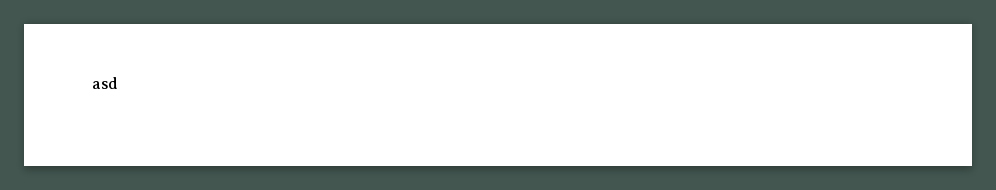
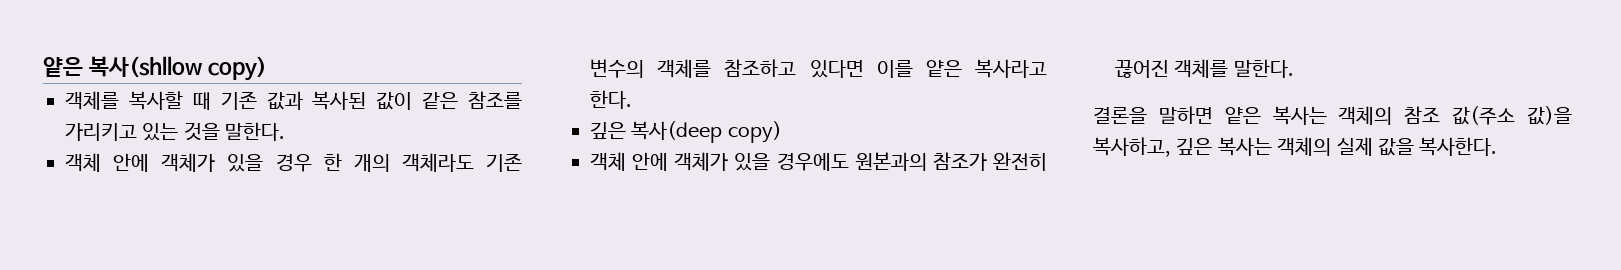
[92,77,118,89] asd -> [43,56,267,81] [65,91,522,110] [65,122,286,141] [65,153,522,172] [590,59,1047,78] [590,90,632,109] [590,121,782,143] [590,152,1047,171] [1115,59,1294,78] [1093,106,1572,125] [1093,137,1498,157] 얕은 복사(shllow copy) // 객체를 복사할 때 기존 값과 복사된 값이 같은 참조를 가리키고 있는 것을 말한다. // 객체 안에 객체가 있을 경우 한 개의 객체라도 기존 변수의 객체를 참조하고 있다면 이를 얕은 복사라고 한다. // 깊은 복사(deep copy) // 객체 안에 객체가 있을 경우에도 원본과의 참조가 완전히 끊어진 객체를 말한다. // 결론을 말하면 얕은 복사는 객체의 참조 값(주소 값)을 복사하고, 깊은 복사는 객체의 실제 값을 복사한다.

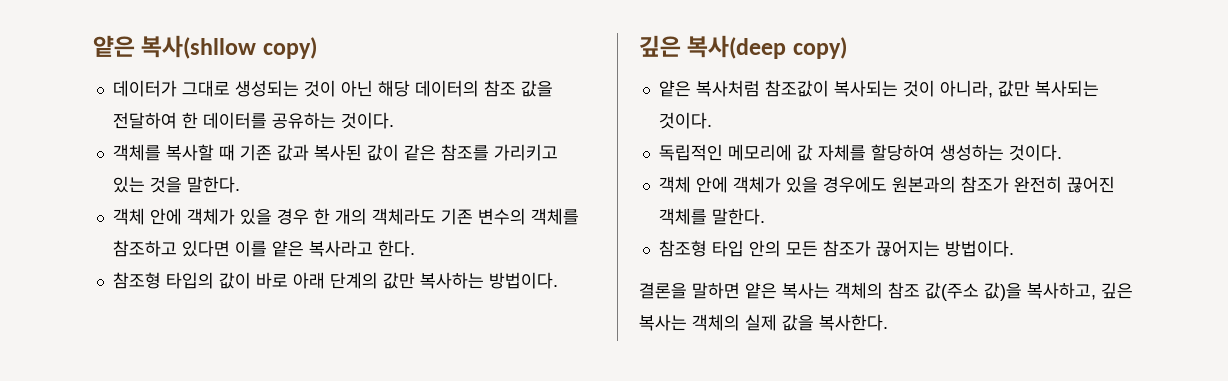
(267, 68) none -> [112,80,553,97] [112,112,394,129] // 데이터가 그대로 생성되는 것이 아닌 해당 데이터의 참조 값을 전달하여 한 데이터를 공유하는 것이다.
[590,121,782,143] 깊은 복사(deep copy) -> [112,272,558,289] [639,35,847,59] [658,80,1099,98] [658,112,712,129] [658,144,1062,161] 참조형 타입의 값이 바로 아래 단계의 값만 복사하는 방법이다. // 깊은 복사(deep copy) // 얕은 복사처럼 참조값이 복사되는 것이 아니라, 값만 복사되는 것이다. // 독립적인 메모리에 값 자체를 할당하여 생성하는 것이다.
(1294, 68) none -> [658,240,1014,257] // 참조형 타입 안의 모든 참조가 끊어지는 방법이다.

